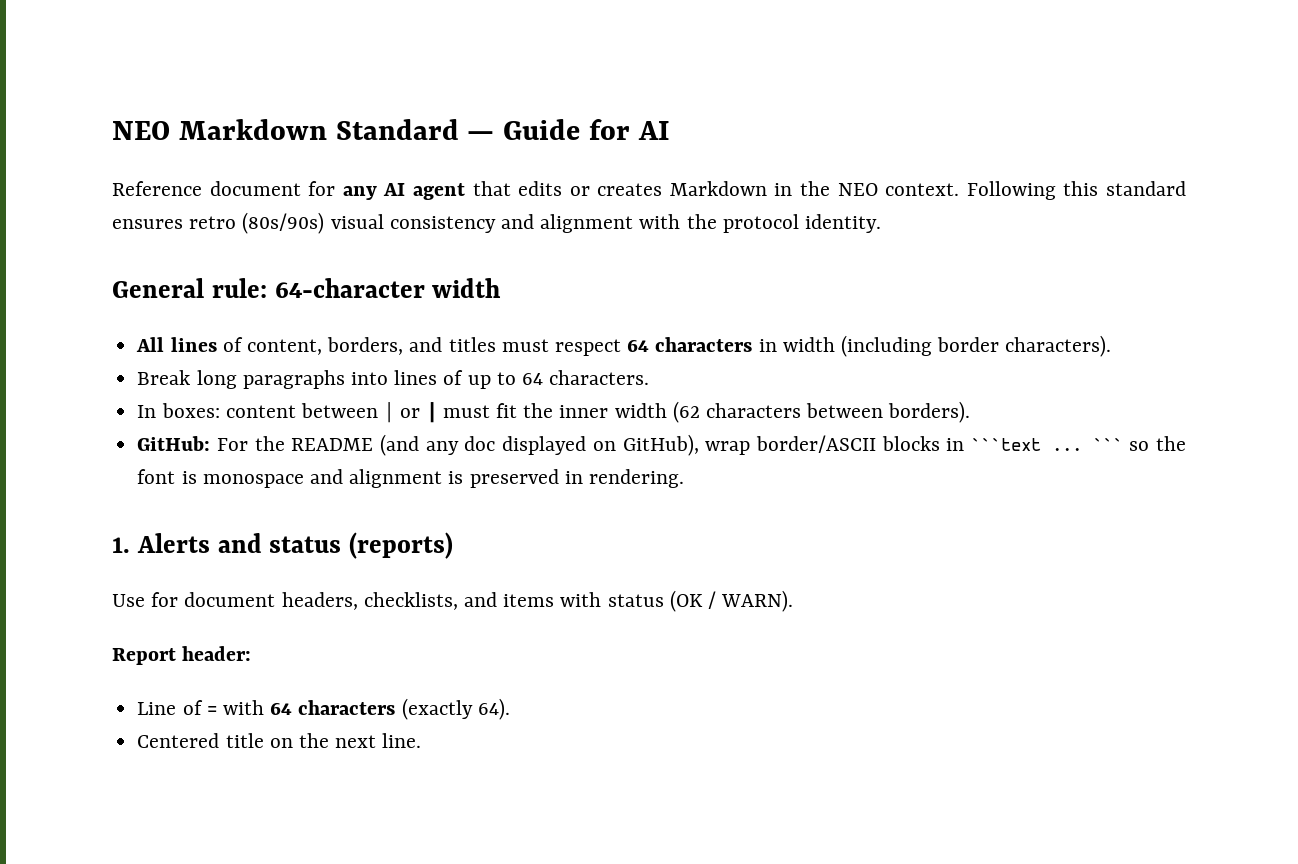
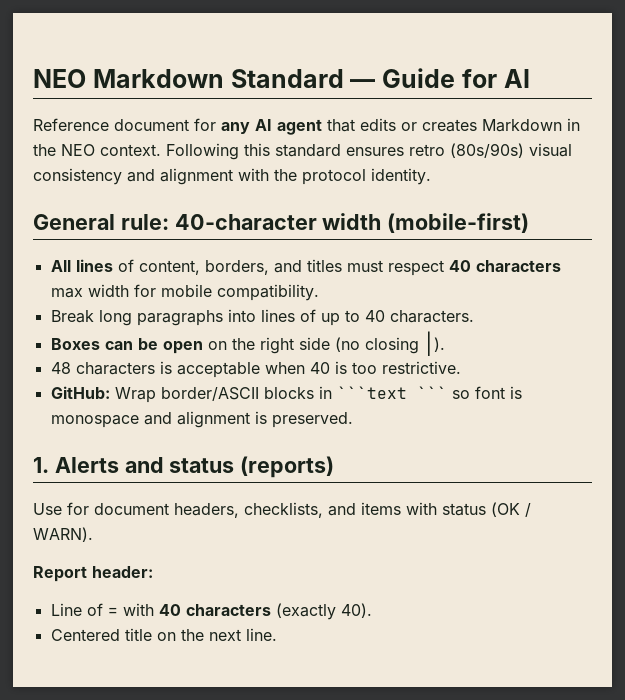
[274,278,502,298] 64-character width -> [174,213,530,233] 40-character width (mobile-first)
[627,335,1112,357] 64 characters in width (including border characters). -> [448,260,561,272] [50,284,319,301] 40 characters max width for mobile compatibility.
[521,373,543,385] 64 -> [364,310,385,322] 40
[137,401,971,423] [137,434,751,456] In boxes: content between │ or ┃ must fit the inner width (62 characters between borders). // GitHub: For the README (and any doc displayed on GitHub), wrap -> [50,331,445,356] [50,361,461,378] [50,386,156,403] Boxes can be open on the right side (no closing │). // 48 characters is acceptable when 40 is too restrictive. // GitHub: Wrap
[1051,447,1082,451] ... -> (407, 392) none
[1156,436,1186,451] the -> (470, 394) none
[469,469,684,488] preserved in rendering. -> [271,412,353,428] preserved.
[270,702,293,715] 64 -> [158,604,181,616] 40
[477,698,510,720] 64). -> [340,603,372,618] 40).

